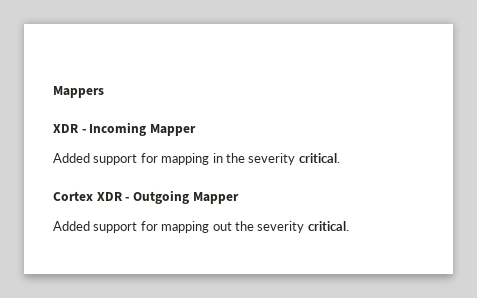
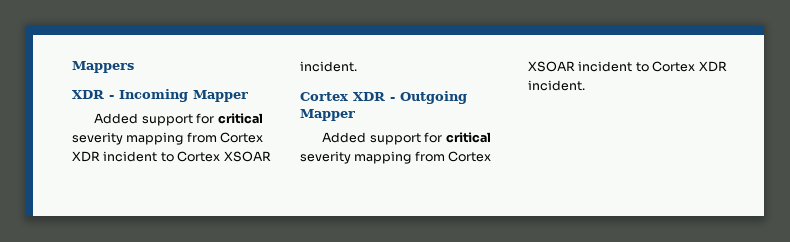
[161,153,340,165] mapping in the severity critical. -> [217,113,263,124] [72,132,264,145] [72,151,271,162] [300,61,357,72] critical severity mapping from Cortex XDR incident to Cortex XSOAR incident.
[161,221,349,233] mapping out the severity critical. -> [445,132,491,143] [300,151,492,164] [528,61,727,72] [528,80,585,91] critical severity mapping from Cortex XSOAR incident to Cortex XDR incident.

